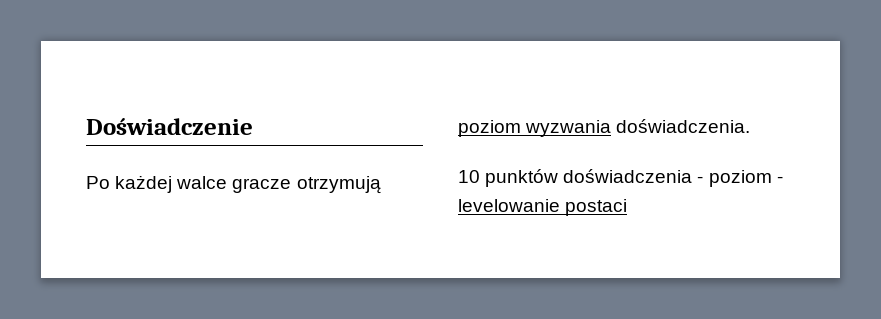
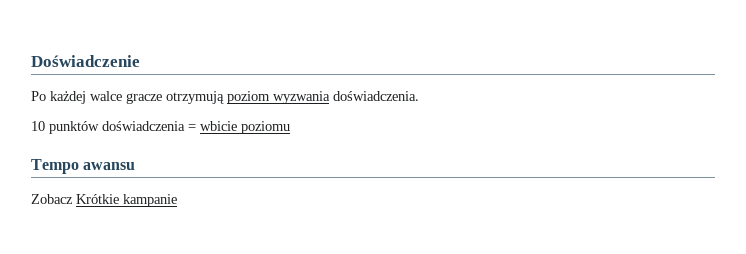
[697,170,783,187] [458,199,628,216] - poziom - levelowanie postaci -> [188,121,290,134] [31,159,136,174] [31,194,177,207] = wbicie poziomu // Tempo awansu // Zobacz Krótkie kampanie

